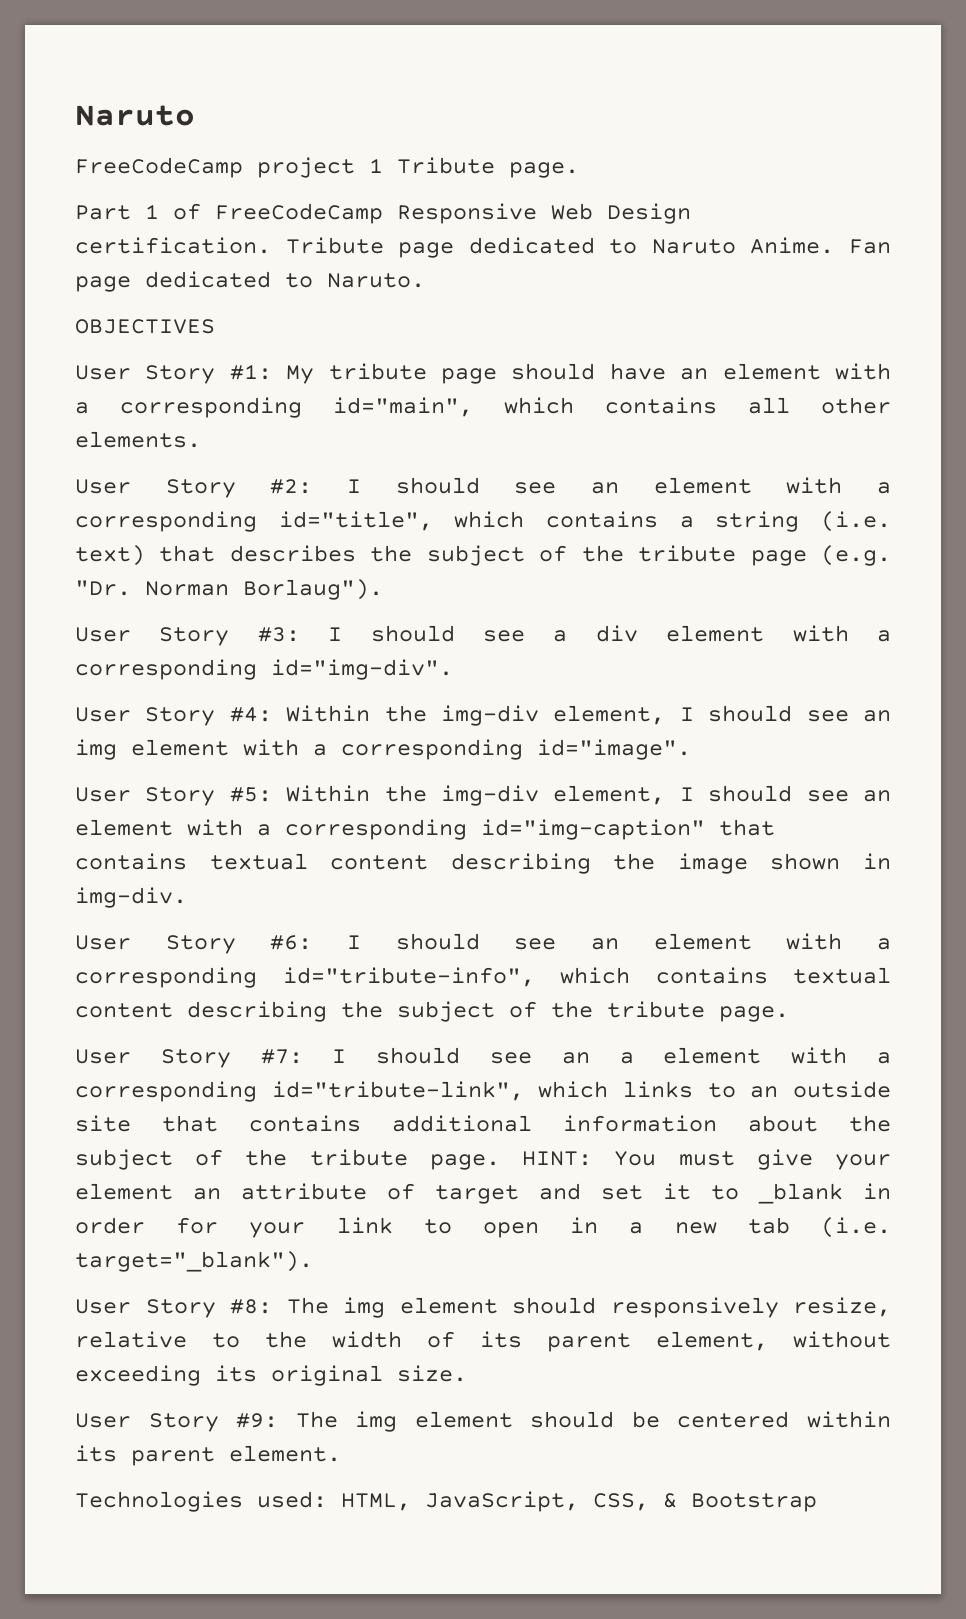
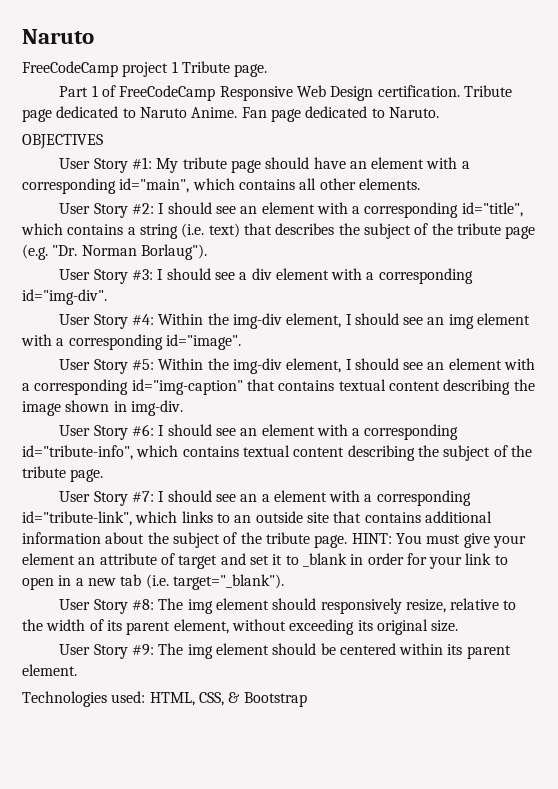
[425,1491,579,1512] JavaScript, -> (195, 699) none

